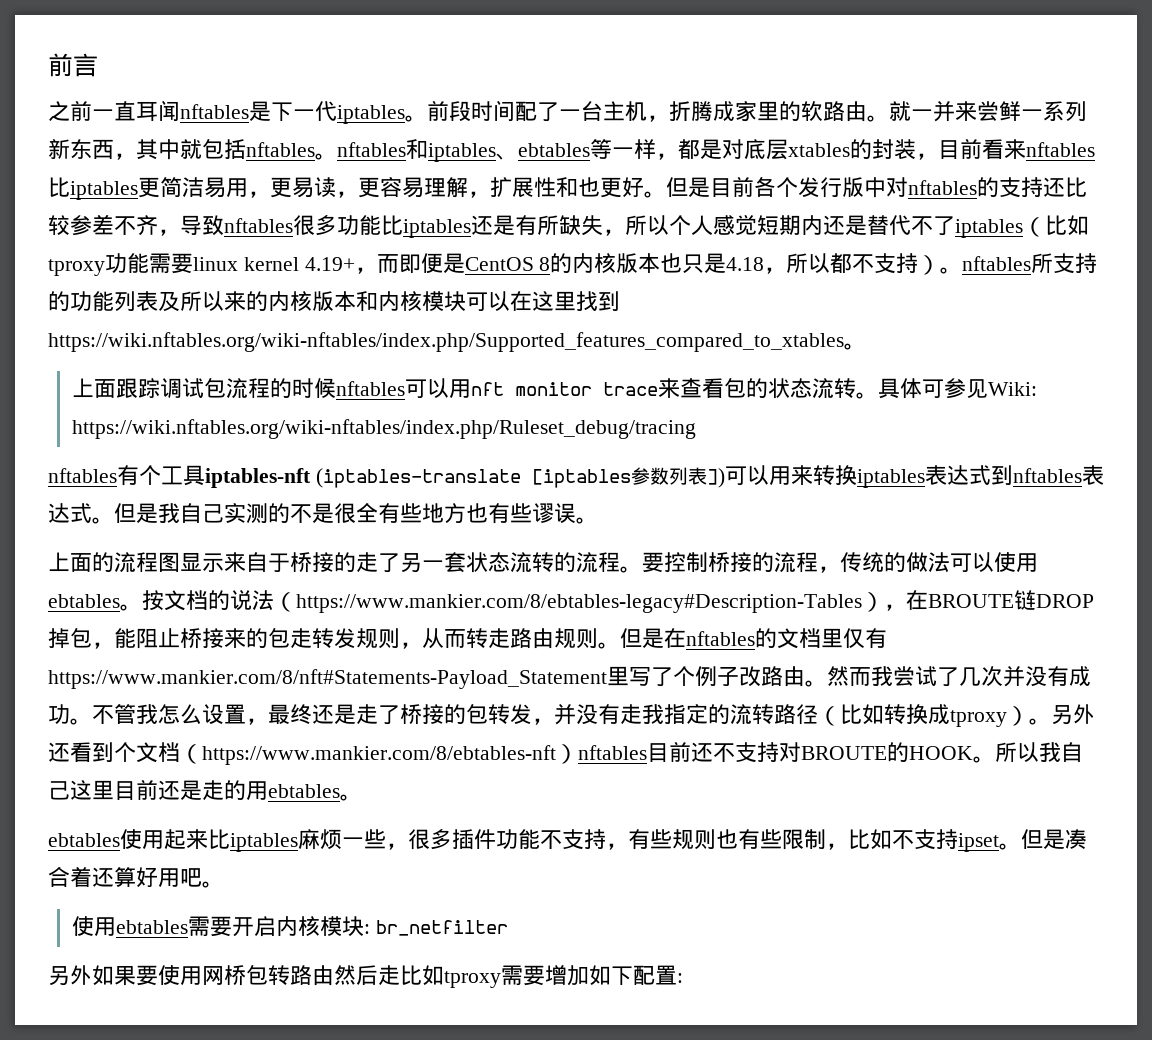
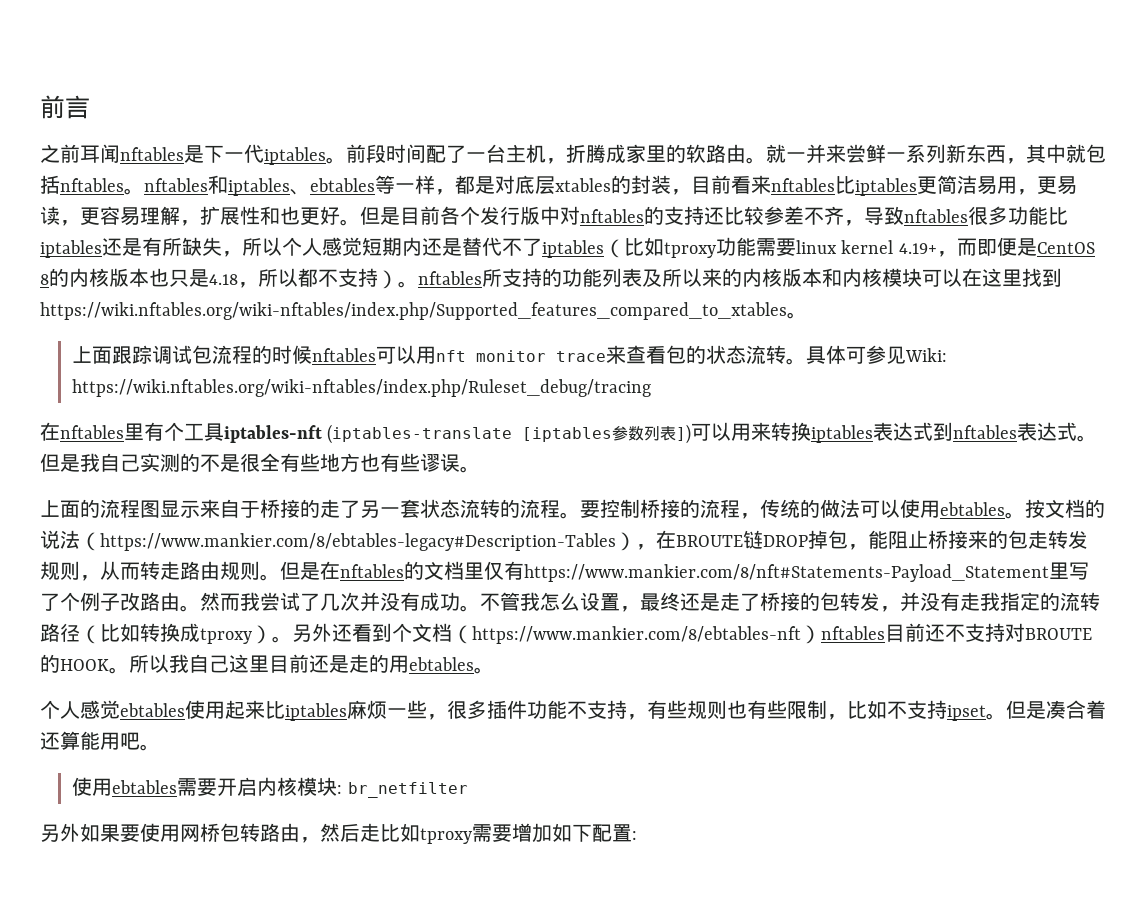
[92,101,136,121] 一直 -> (80, 153) none
[48,468,117,483] nftables -> [40,422,144,441] 在nftables里
(362, 797) none -> [40,700,120,719] 个人感觉
[136,867,158,888] 好 -> [80,731,100,750] 能
(334, 975) none -> [300,837,320,843] ，

